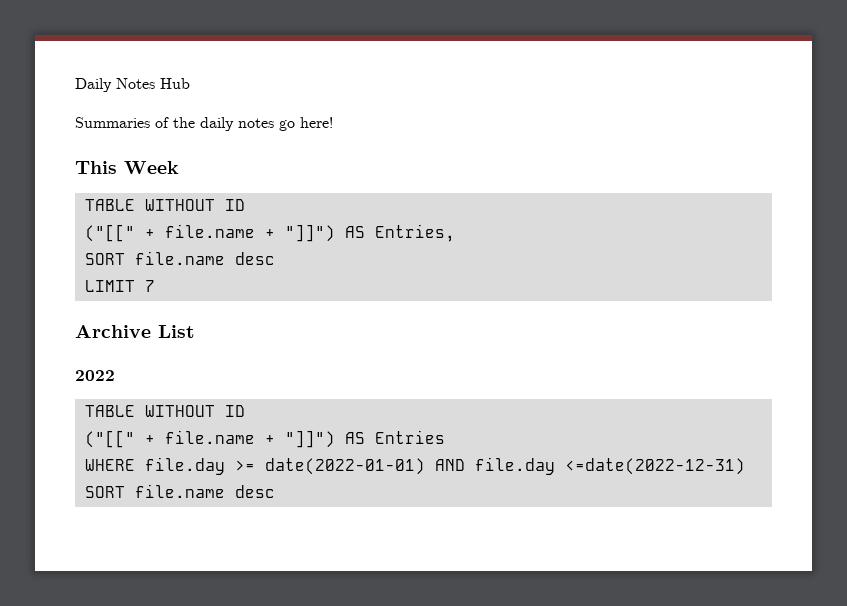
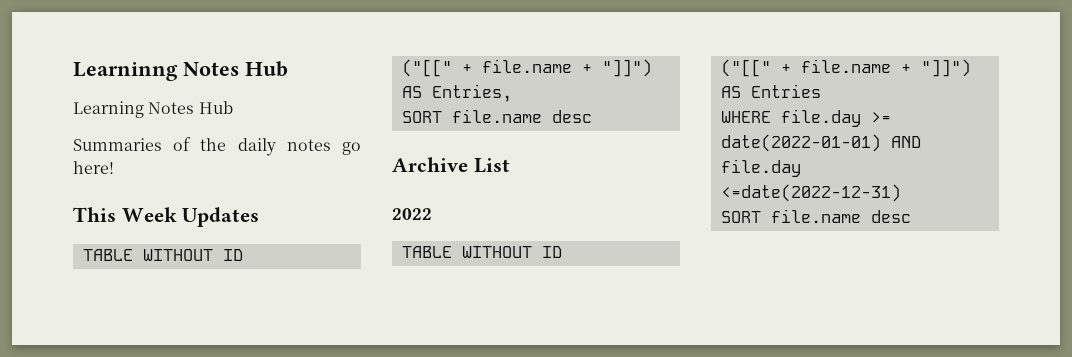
[75,78,112,92] Daily -> [73,61,288,81] [73,101,144,118] Learninng Notes Hub // Learning
(179, 167) none -> [182,207,260,227] Updates
[84,280,155,292] // LIMIT 7 -> (592, 116) none

